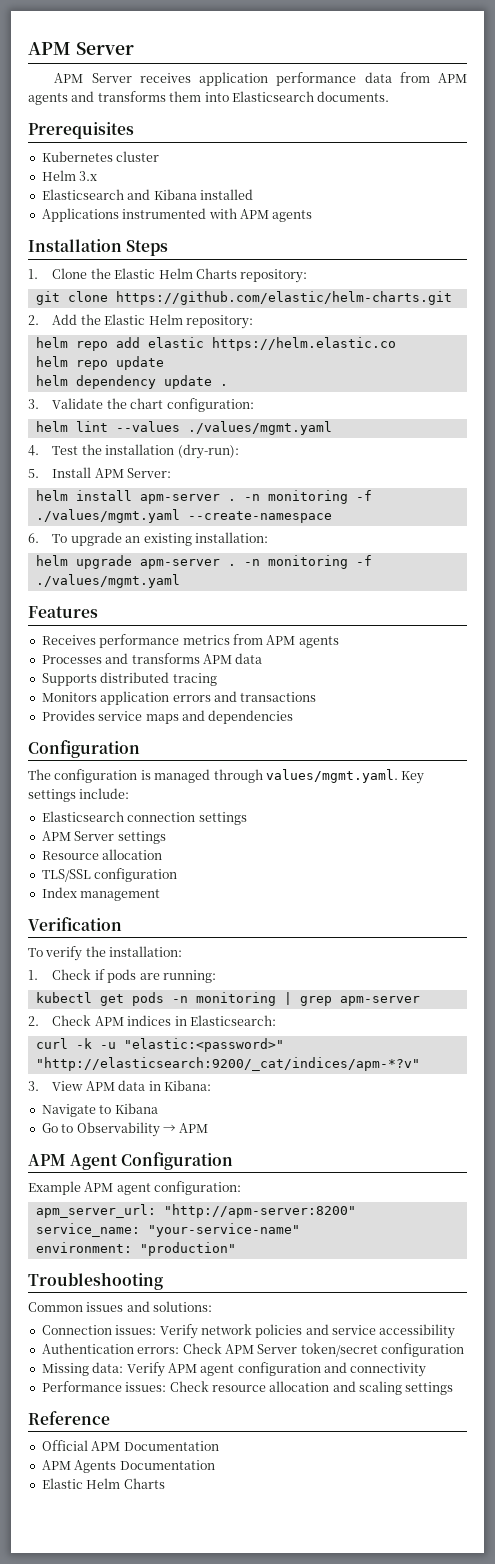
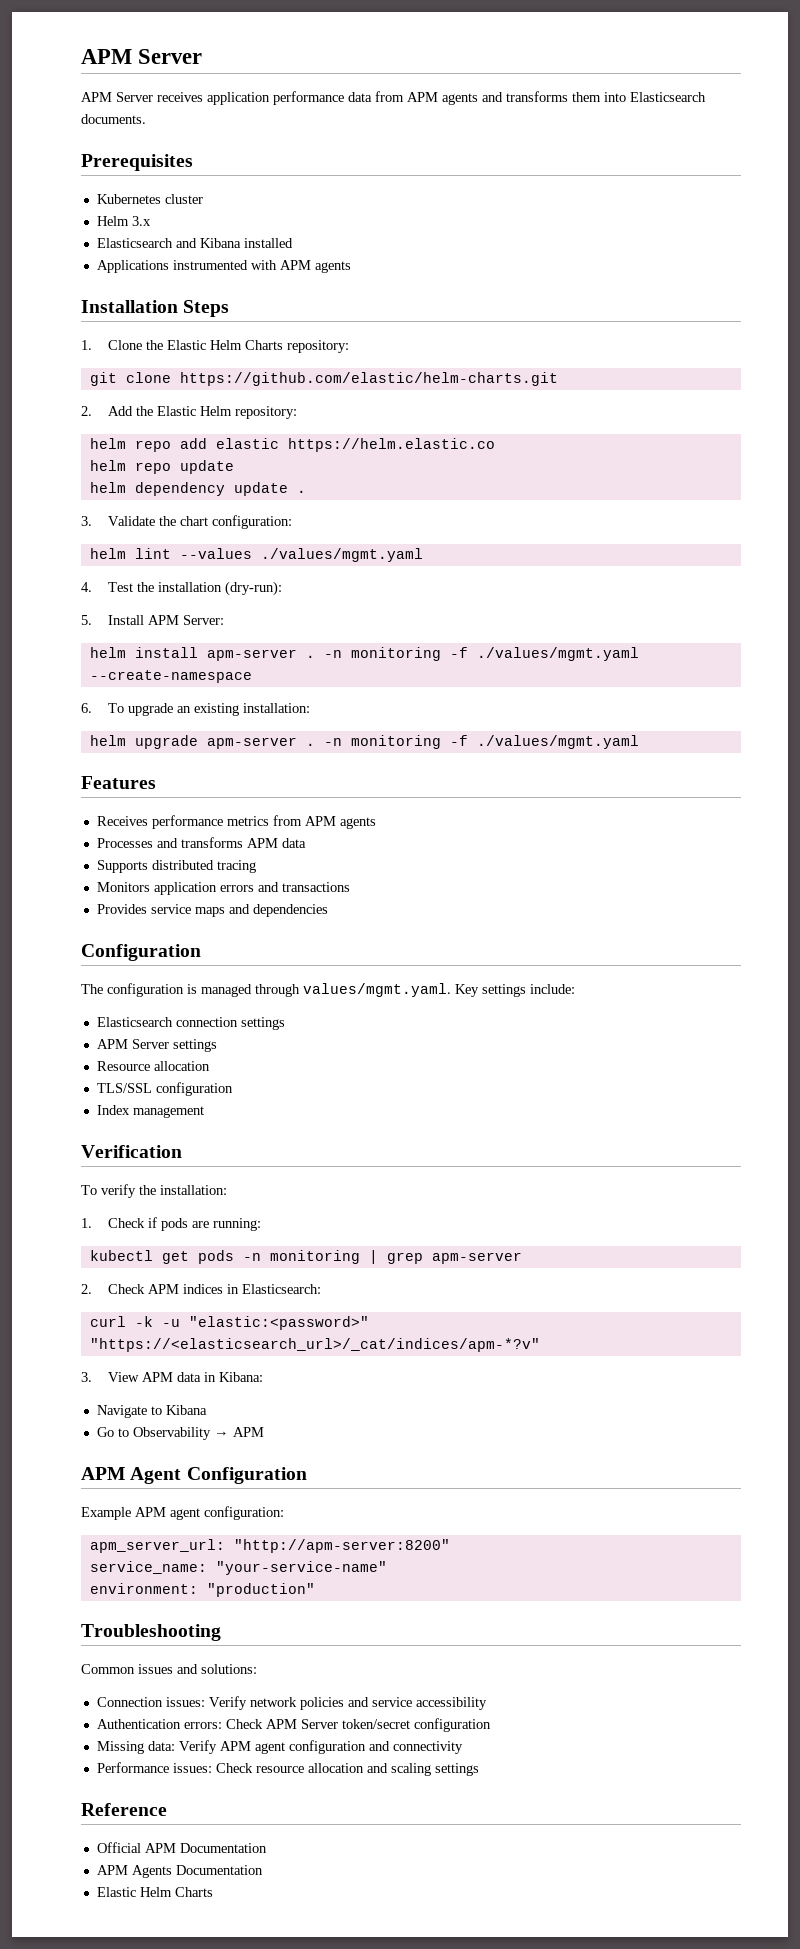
[35,1057,420,1071] "http://elasticsearch:9200/_cat/indices/apm-*?v" -> [89,1338,540,1352] "https://<elasticsearch_url>/_cat/indices/apm-*?v"

